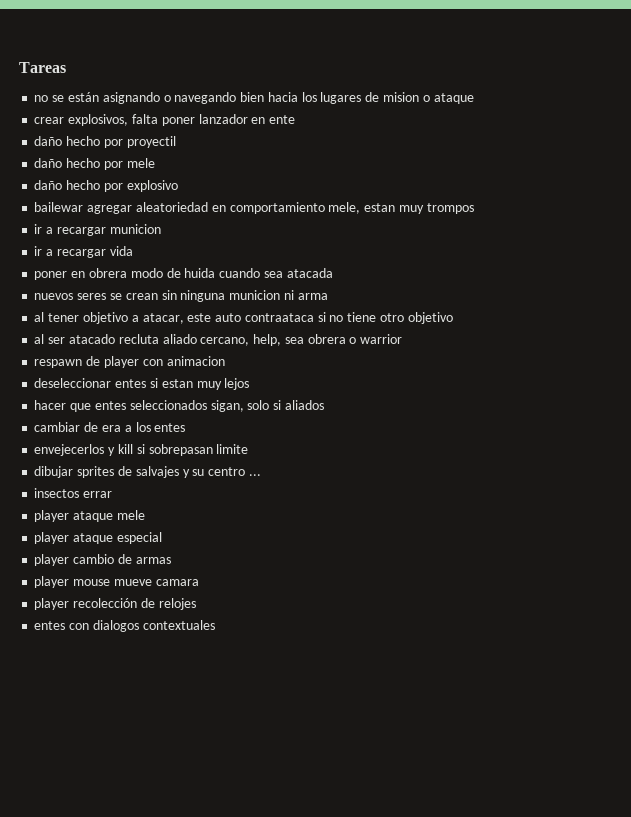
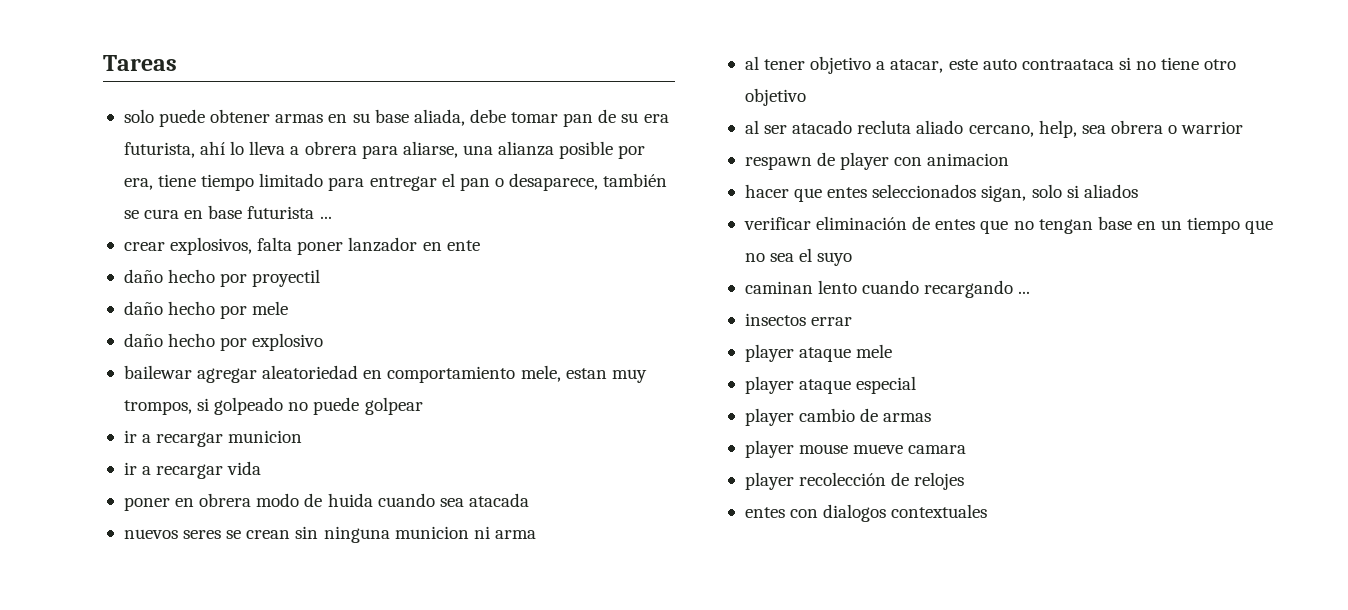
[34,92,474,104] no se están asignando o navegando bien hacia los lugares de mision o ataque -> [123,109,669,127] [123,141,646,159] [123,173,668,191] [123,205,332,219] solo puede obtener armas en su base aliada, debe tomar pan de su era futurista, ahí lo lleva a obrera para aliarse, una alianza posible por era, tiene tiempo limitado para entregar el pan o desaparece, también se cura en base futurista ...
[426,203,474,214] trompos -> [123,397,423,415] trompos, si golpeado no puede golpear
[34,378,250,390] // deseleccionar entes si estan muy lejos -> (1010, 159) none
[34,422,186,432] [34,444,249,456] [34,466,246,478] cambiar de era a los entes // envejecerlos y kill si sobrepasan limite // dibujar sprites de salvajes y su centro -> [743,216,1274,234] [744,248,853,266] [744,280,1014,298] verificar eliminación de entes que no tengan base en un tiempo que no sea el suyo // caminan lento cuando recargando

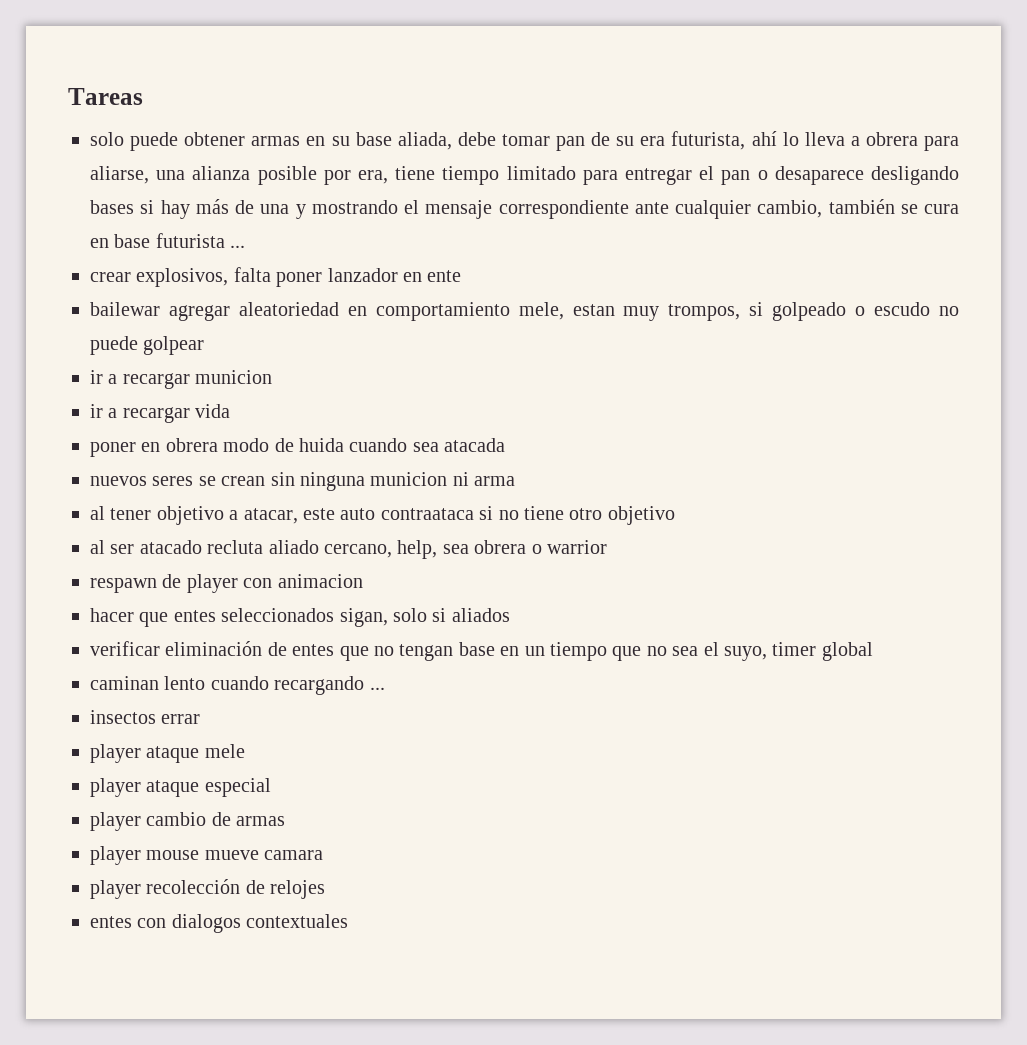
[509,173,599,191] desaparece, -> [774,166,960,185] [90,199,823,219] desaparece desligando bases si hay más de una y mostrando el mensaje correspondiente ante cualquier cambio,
[123,269,321,287] [123,301,289,319] [123,333,324,351] // daño hecho por proyectil // daño hecho por mele // daño hecho por explosivo -> (462, 276) none
(284, 406) none -> [855,302,931,316] o escudo
[817,252,853,266] suyo -> [723,642,873,661] suyo, timer global

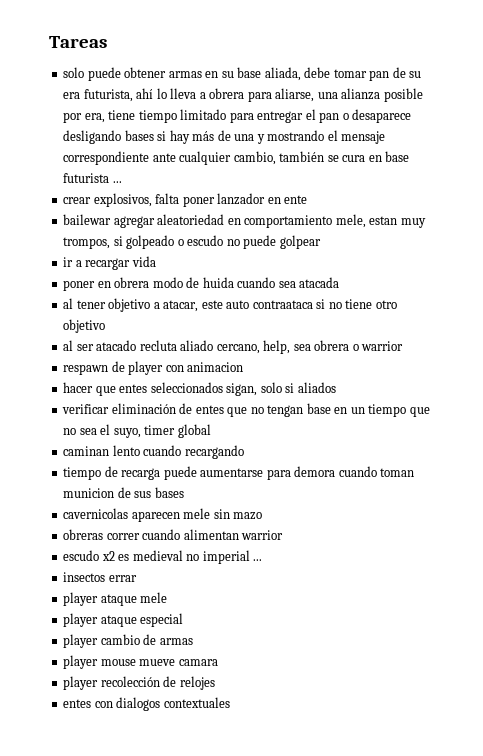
[90,370,273,389] // ir a recargar municion -> (321, 242) none
[90,472,516,491] // nuevos seres se crean sin ninguna municion ni arma -> (340, 282) none
(365, 685) none -> [63,466,415,480] [63,487,184,498] [63,508,263,522] [63,529,284,540] [63,550,250,564] // tiempo de recarga puede aumentarse para demora cuando toman municion de sus bases // cavernicolas aparecen mele sin mazo // obreras correr cuando alimentan warrior // escudo x2 es medieval no imperial

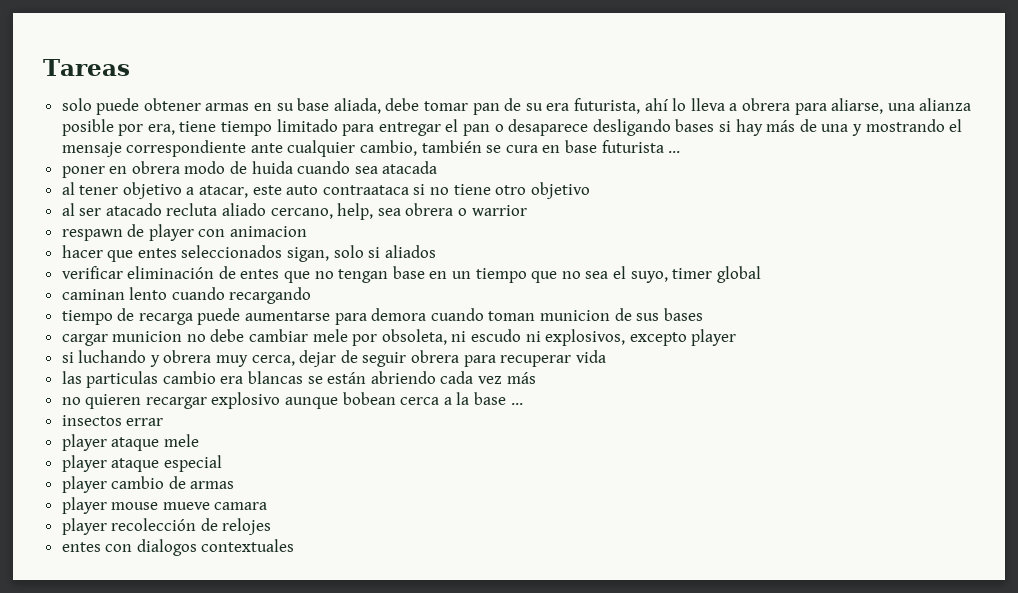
[63,193,308,207] [63,214,426,228] [63,235,321,249] [63,256,156,270] // crear explosivos, falta poner lanzador en ente // bailewar agregar aleatoriedad en comportamiento mele, estan muy trompos, si golpeado o escudo no puede golpear // ir a recargar vida -> (681, 152) none
[63,508,263,522] [63,529,284,540] [63,550,250,564] cavernicolas aparecen mele sin mazo // obreras correr cuando alimentan warrior // escudo x2 es medieval no imperial -> [61,329,737,346] [61,350,606,367] [61,371,536,388] [61,392,507,409] cargar municion no debe cambiar mele por obsoleta, ni escudo ni explosivos, excepto player // si luchando y obrera muy cerca, dejar de seguir obrera para recuperar vida // las particulas cambio era blancas se están abriendo cada vez más // no quieren recargar explosivo aunque bobean cerca a la base

